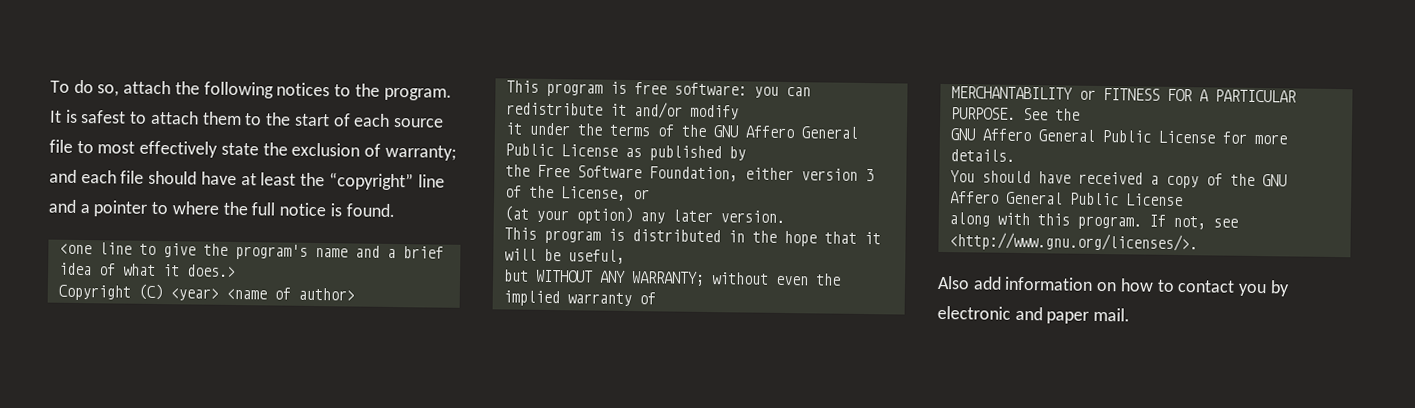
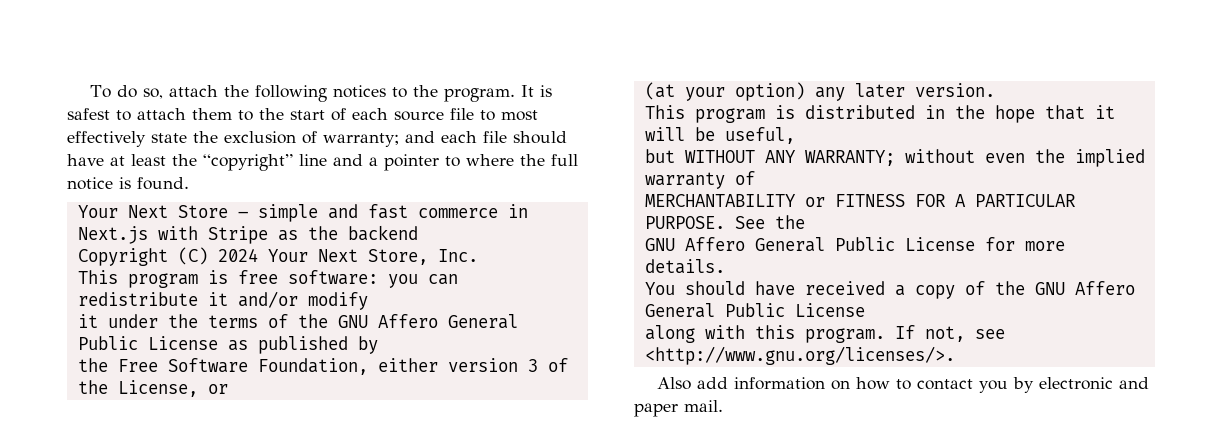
[58,242,444,260] [58,262,236,277] [57,283,355,301] <one line to give the program's name and a brief idea of what it does.> // Copyright (C) <year> <name of author> -> [77,204,528,222] [77,225,418,244] [77,247,478,266] Your Next Store – simple and fast commerce in Next.js with Stripe as the backend // Copyright (C) 2024 Your Next Store, Inc.

